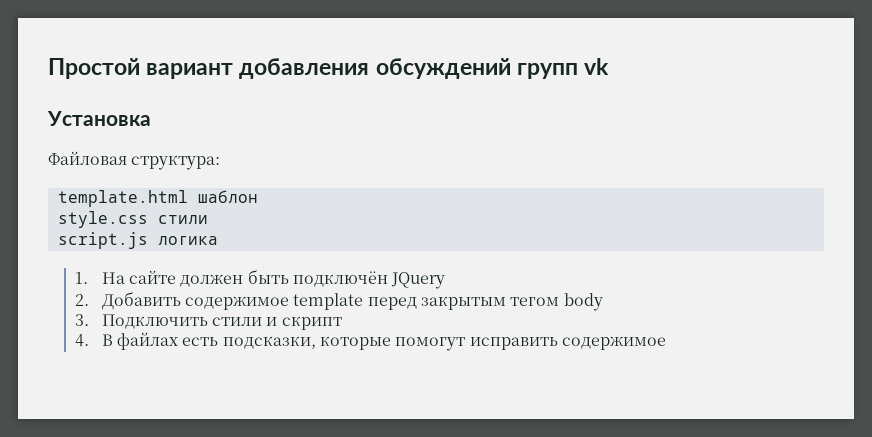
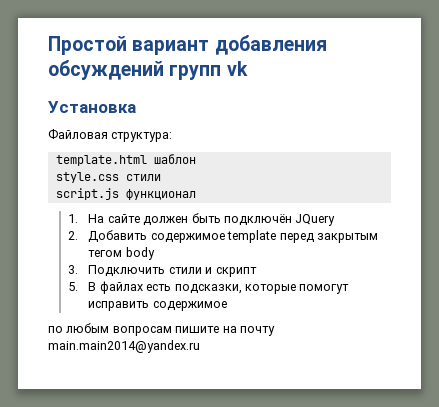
[157,236,218,245] логика -> [125,189,196,200] функционал
[74,334,89,347] 4. -> [68,282,79,291] 5.
(666, 343) none -> [48,323,275,336] [48,340,200,353] // по любым вопросам пишите на почту main.main2014@yandex.ru

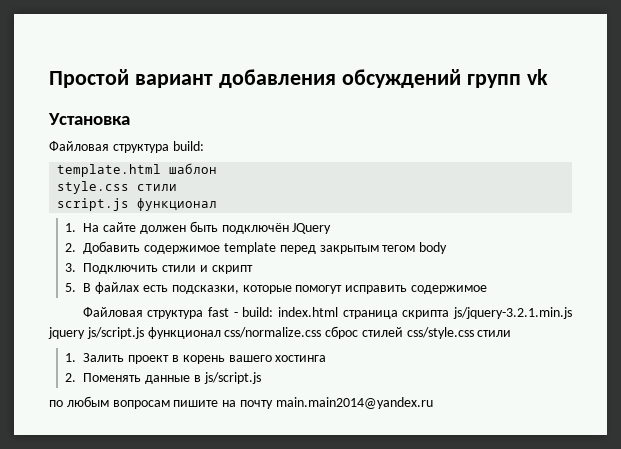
[111,132,173,142] структура: -> [112,141,204,153] структура build:
(227, 306) none -> [82,307,572,319] [48,326,512,339] [65,353,327,364] [65,372,261,384] // Файловая структура fast - build: index.html страница скрипта js/jquery-3.2.1.min.js jquery js/script.js функционал css/normalize.css сброс стилей css/style.css стили // 1. Залить проект в корень вашего хостинга // 2. Поменять данные в js/script.js

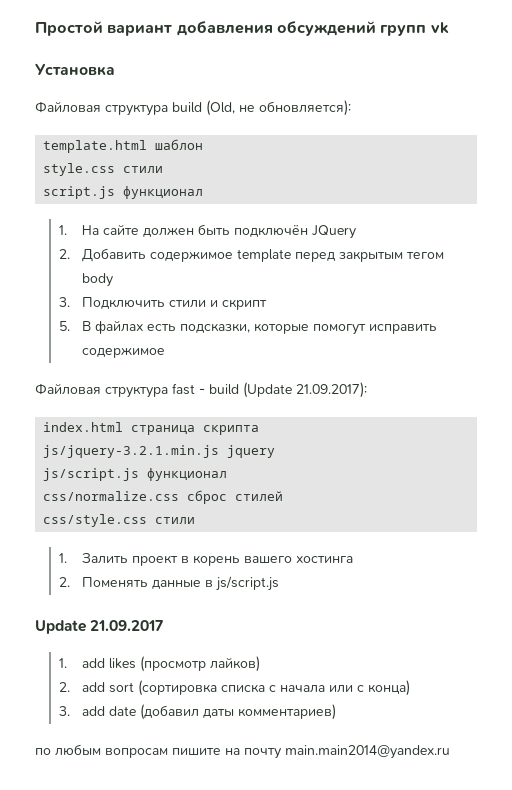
[172,141,204,151] build: -> [172,100,351,116] build (Old, не обновляется):
[242,307,274,317] build: -> [209,382,367,398] build (Update 21.09.2017): //
(450, 314) none -> (260, 430) //
(85, 333) none -> (276, 451) //
(221, 333) none -> (228, 474) //
(403, 332) none -> (284, 496) //
(261, 378) none -> [35,620,164,634] [58,656,261,672] [58,680,411,696] [58,704,337,720] // Update 21.09.2017 // 1. add likes (просмотр лайков) // 2. add sort (сортировка списка с начала или с конца) // 3. add date (добавил даты комментариев)

